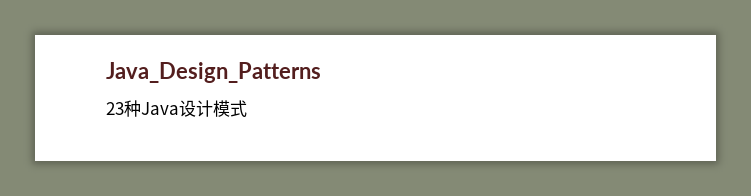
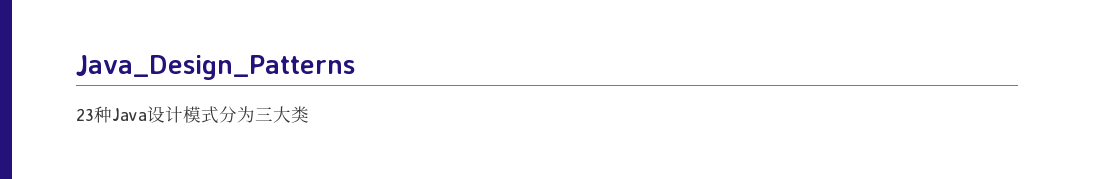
(247, 108) none -> [219,106,309,123] 分为三大类

